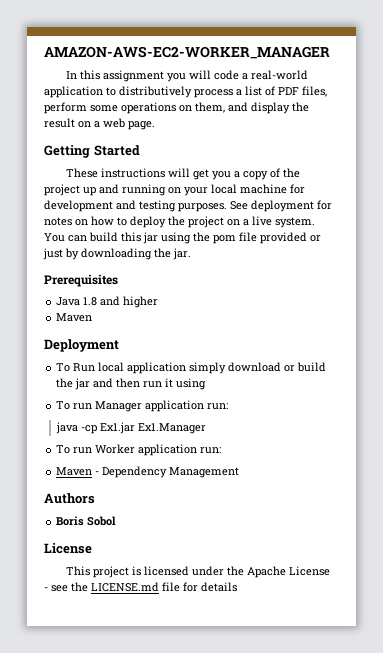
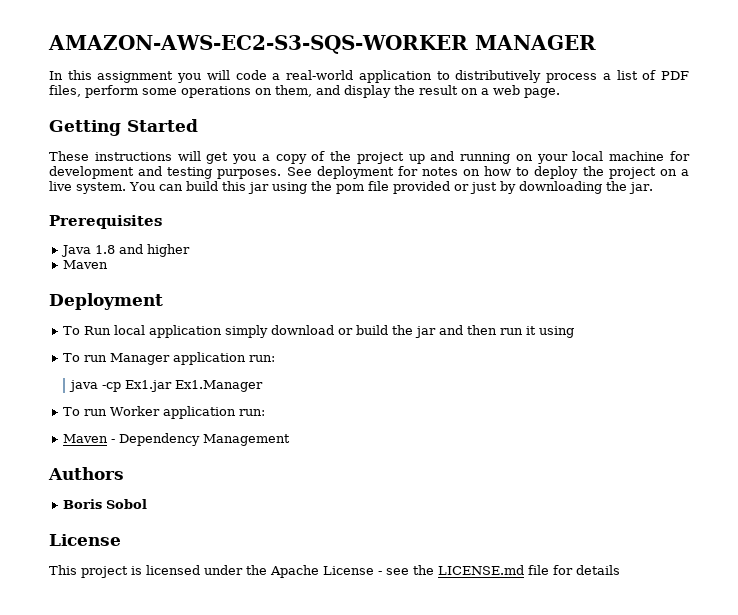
[44,46,330,59] AMAZON-AWS-EC2-WORKER_MANAGER -> [48,35,596,54] AMAZON-AWS-EC2-S3-SQS-WORKER MANAGER

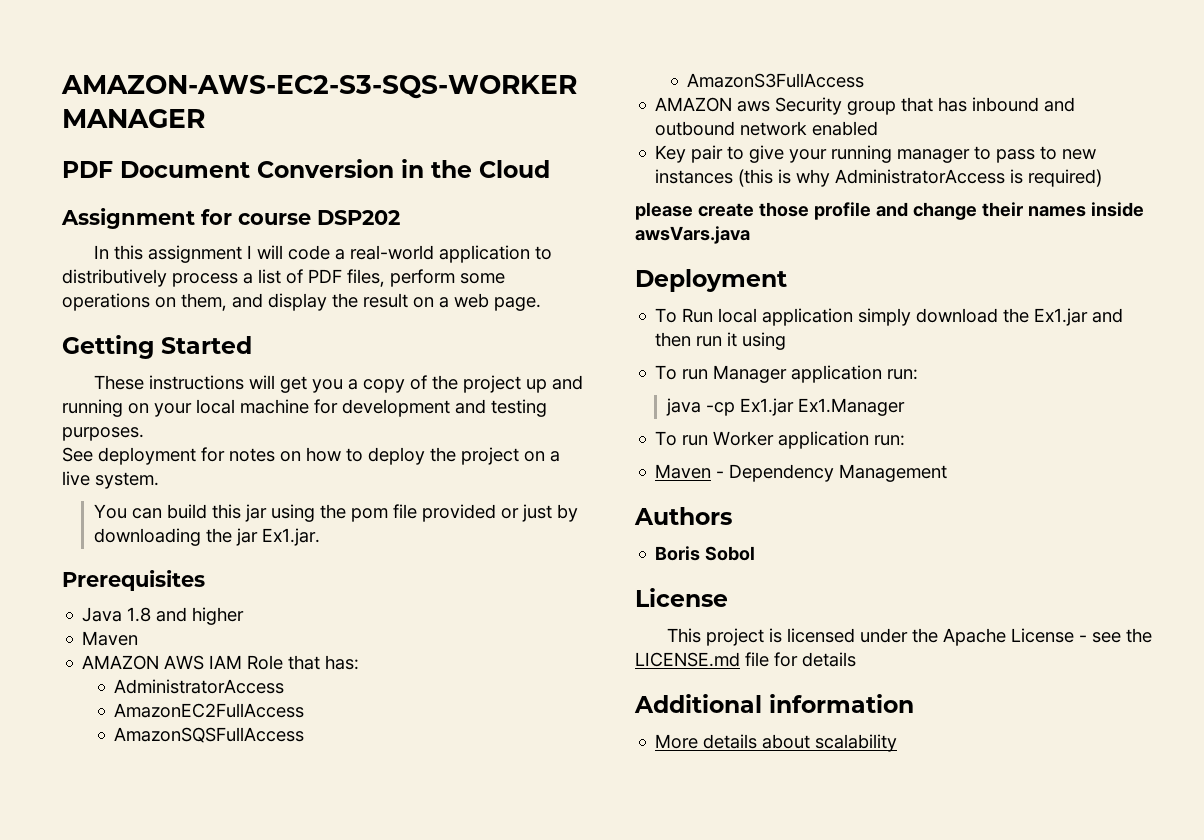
(596, 42) none -> [62,159,550,178] [61,208,400,229] // PDF Document Conversion in the Cloud // Assignment for course DSP202
[177,73,202,83] you -> [247,245,253,259] I
(282, 174) none -> (144, 434) //
(126, 188) none -> (159, 480) //
[628,182,653,194] jar. -> [235,528,320,546] jar Ex1.jar.
(108, 264) none -> [82,655,360,670] [114,679,285,694] [114,703,305,718] [114,727,305,743] [687,73,865,88] [655,97,1076,115] [655,121,879,136] [655,145,1097,163] [655,169,1103,187] [635,202,1144,220] [635,226,750,244] // AMAZON AWS IAM Role that has: // AdministratorAccess // AmazonEC2FullAccess // AmazonSQSFullAccess // AmazonS3FullAccess // AMAZON aws Security group that has inbound and outbound network enabled // Key pair to give your running manager to pass to new instances (this is why AdministratorAccess is required) // please create those profile and change their names inside awsVars.java
[337,325,436,338] or build the jar -> [1003,308,1089,326] the Ex1.jar
(620, 570) none -> [634,694,914,713] [655,734,898,752] // Additional information // More details about scalability

